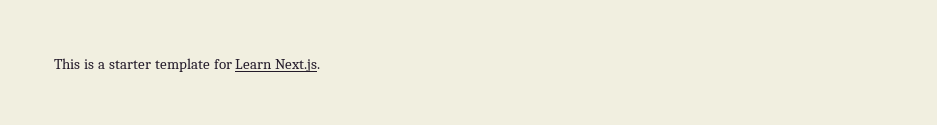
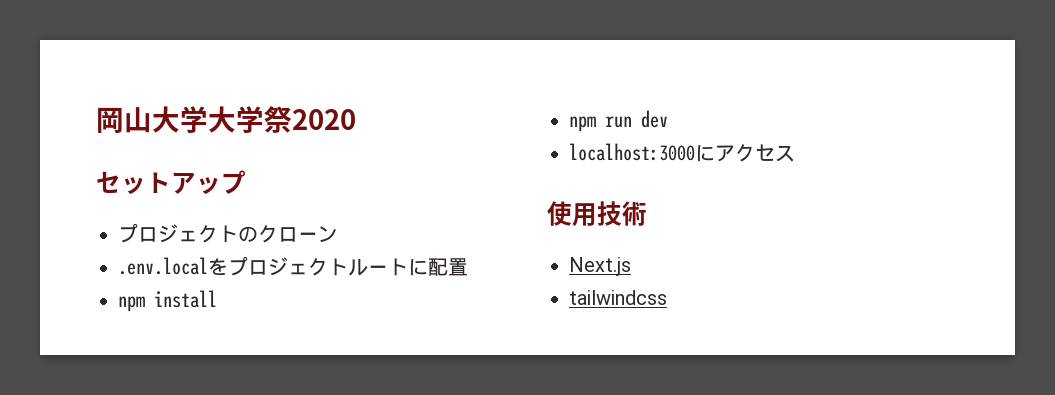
[54,58,321,72] This is a starter template for Learn Next.js. -> [96,106,356,133] [96,170,246,194] [118,223,338,243] [118,256,468,276] [118,290,217,312] [569,110,668,132] [569,143,795,162] [547,201,647,226] [569,257,631,276] [569,290,667,305] 岡山大学大学祭2020 // セットアップ // プロジェクトのクローン // .env.localをプロジェクトルートに配置 // npm install // npm run dev // localhost:3000にアクセス // 使用技術 // Next.js // tailwindcss

